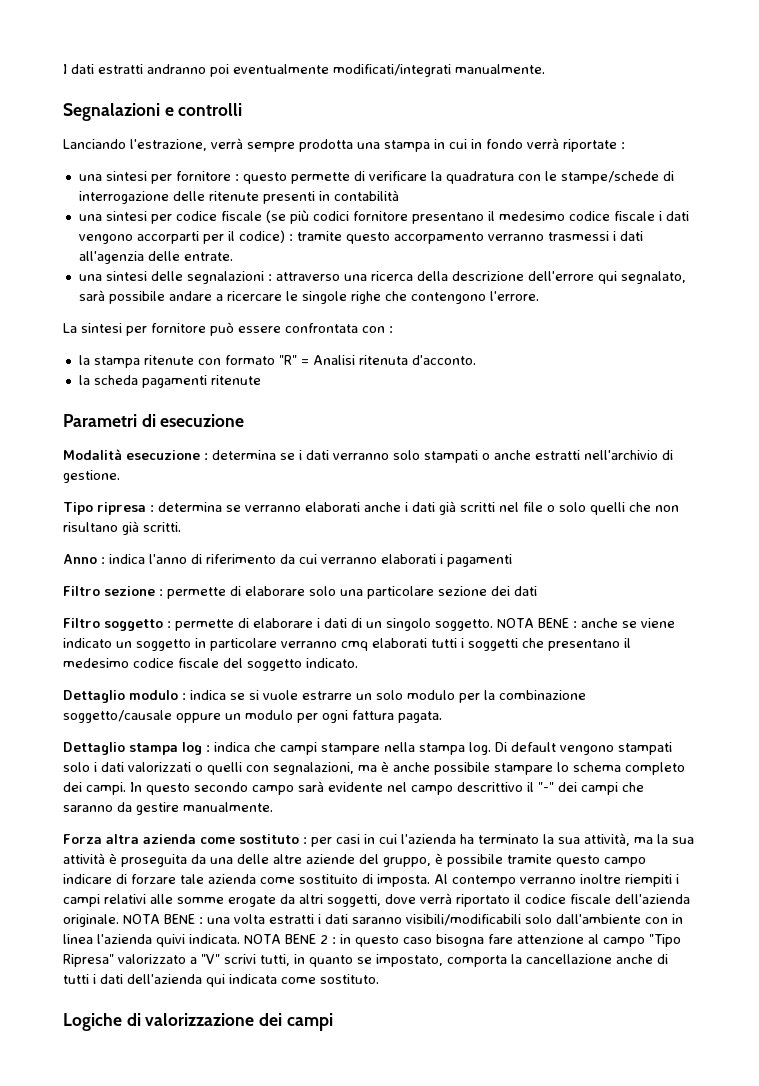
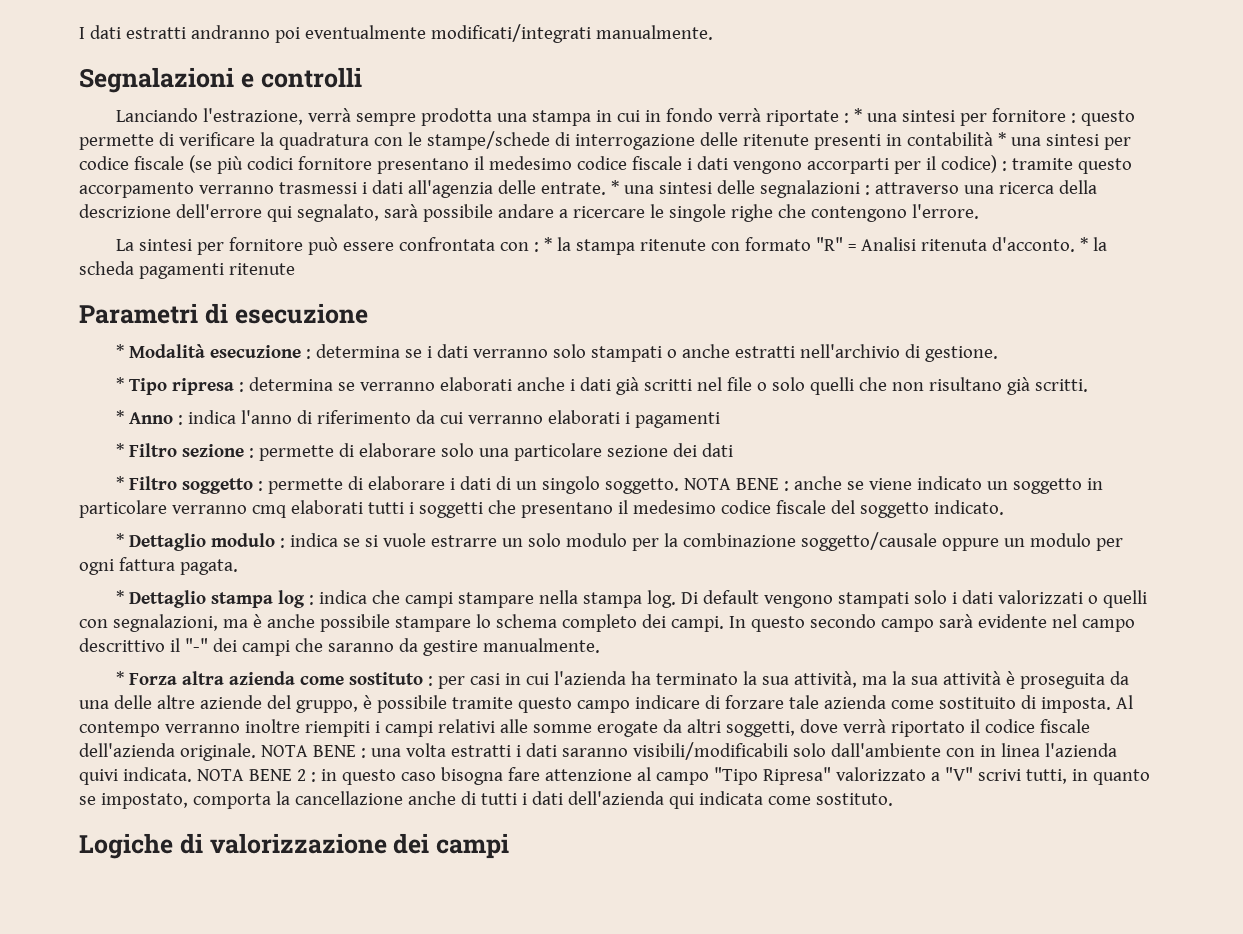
(625, 145) // -> [853,108,862,122] *
(399, 195) // -> [997,132,1006,146] *
(233, 256) // -> [610,180,619,194] *
(393, 329) // -> [543,237,552,251] *
(476, 360) // -> [1079,237,1088,251] *
(245, 420) none -> [115,344,124,358] *
(120, 476) none -> [115,377,124,391] *
(181, 527) none -> [115,410,124,424] *
(512, 560) none -> [115,443,124,457] *
(537, 591) none -> [115,476,124,490] *
(358, 663) none -> [115,533,124,547] *
(442, 717) none -> [115,590,124,604] *
(273, 807) none -> [115,671,124,685] *

